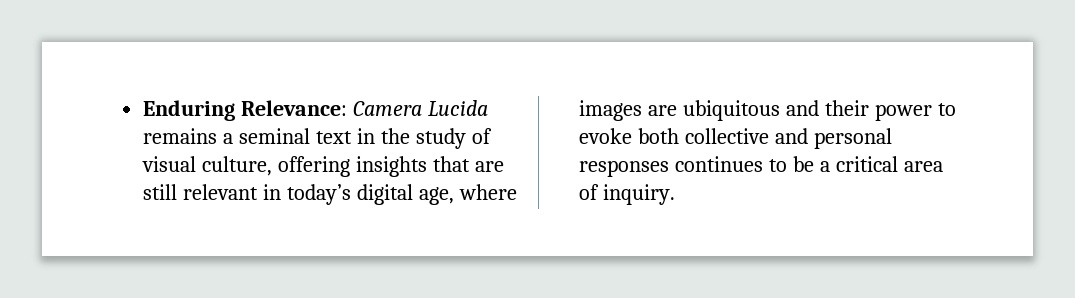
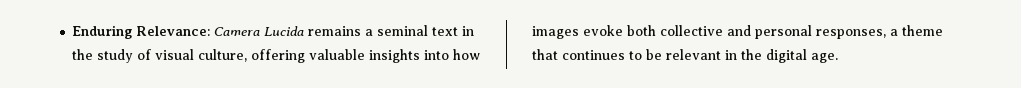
[356,156,504,177] [143,184,517,205] [579,100,956,121] insights that are still relevant in today’s digital age, where images are ubiquitous and their power to -> [309,49,481,63] [532,26,580,39] valuable insights into how images
[579,156,943,177] [579,184,676,205] responses continues to be a critical area of inquiry. -> [816,25,944,39] [532,49,839,63] responses, a theme that continues to be relevant in the digital age.

